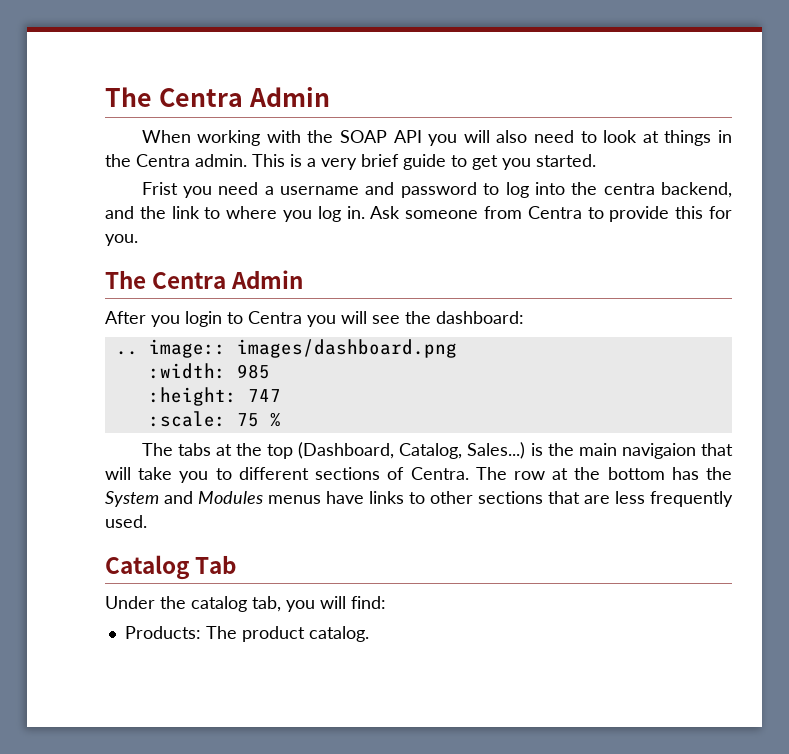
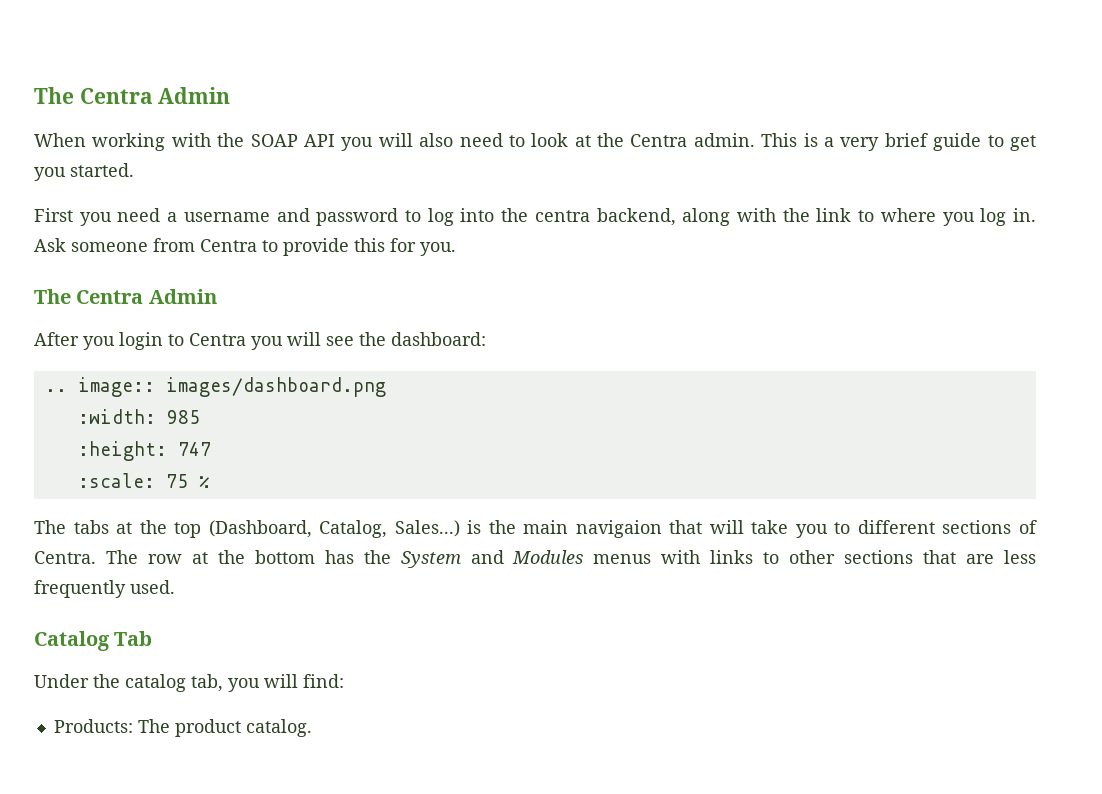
[664,130,732,146] things in -> (591, 141) none
[141,182,178,195] Frist -> [34,208,73,222] First
[105,206,134,219] and -> [682,208,776,226] along with
[326,491,364,504] have -> [661,550,701,564] with

